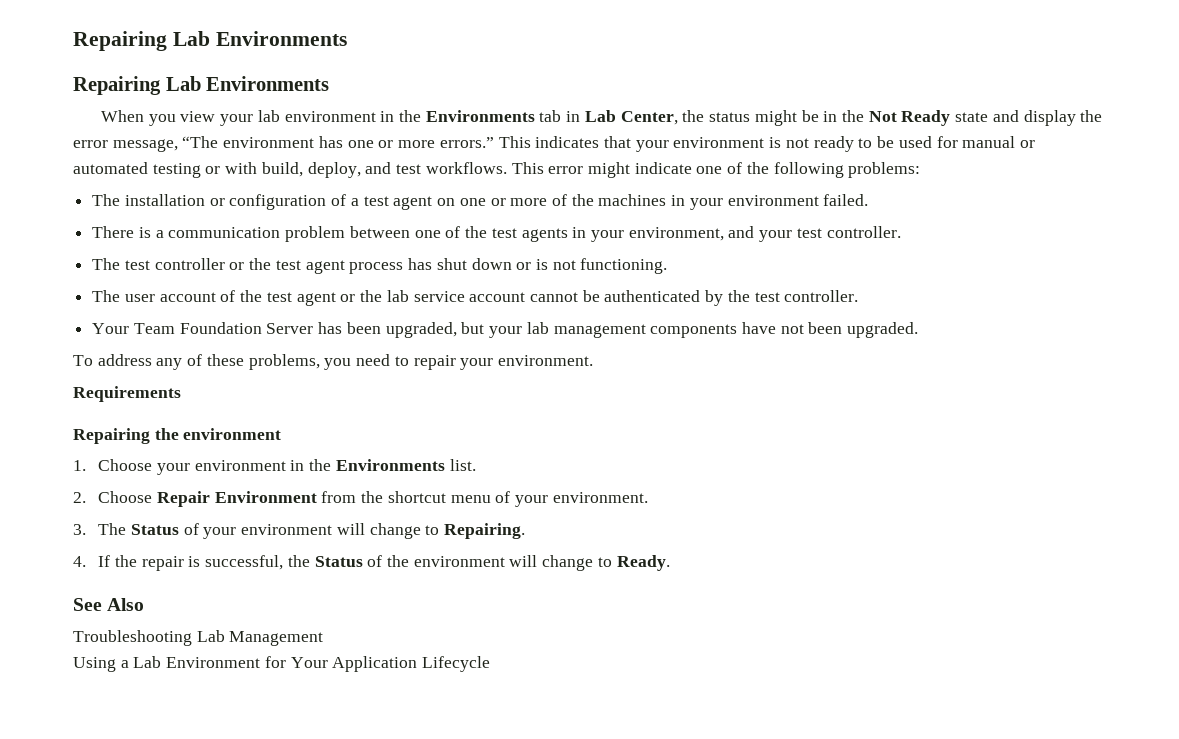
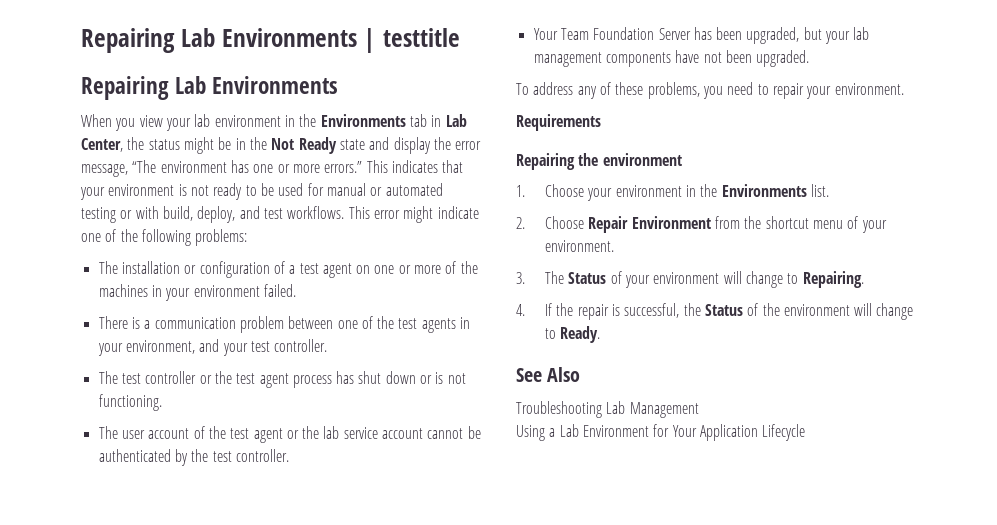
[73,31,347,51] Repairing Lab Environments -> [81,28,460,53] Repairing Lab Environments | testtitle

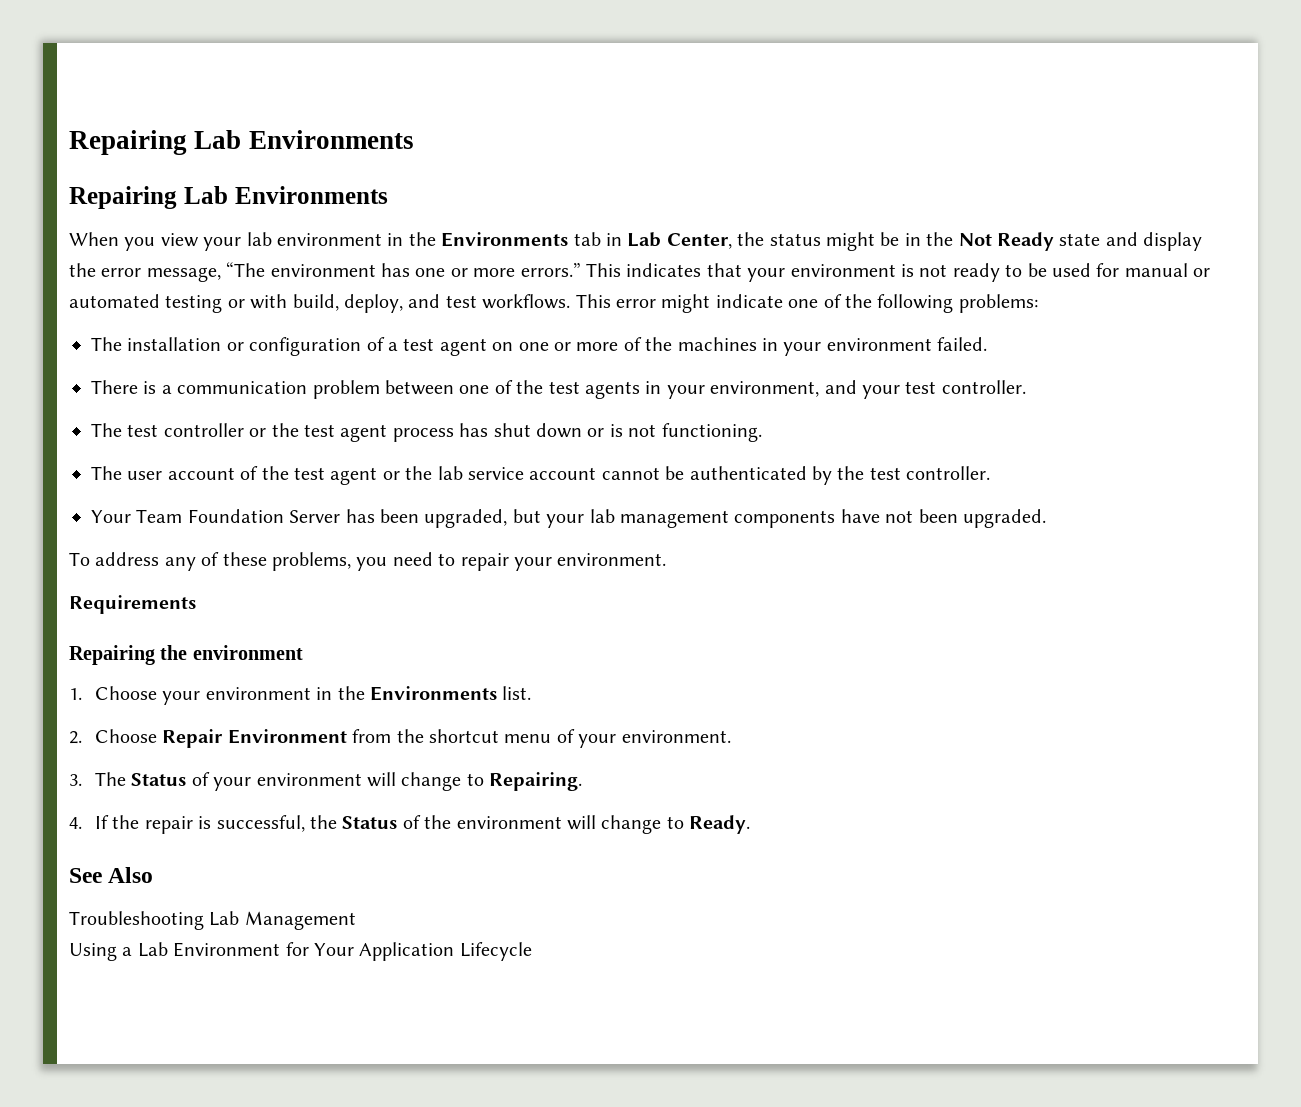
[81,28,460,53] Repairing Lab Environments | testtitle -> [69,130,414,155] Repairing Lab Environments

